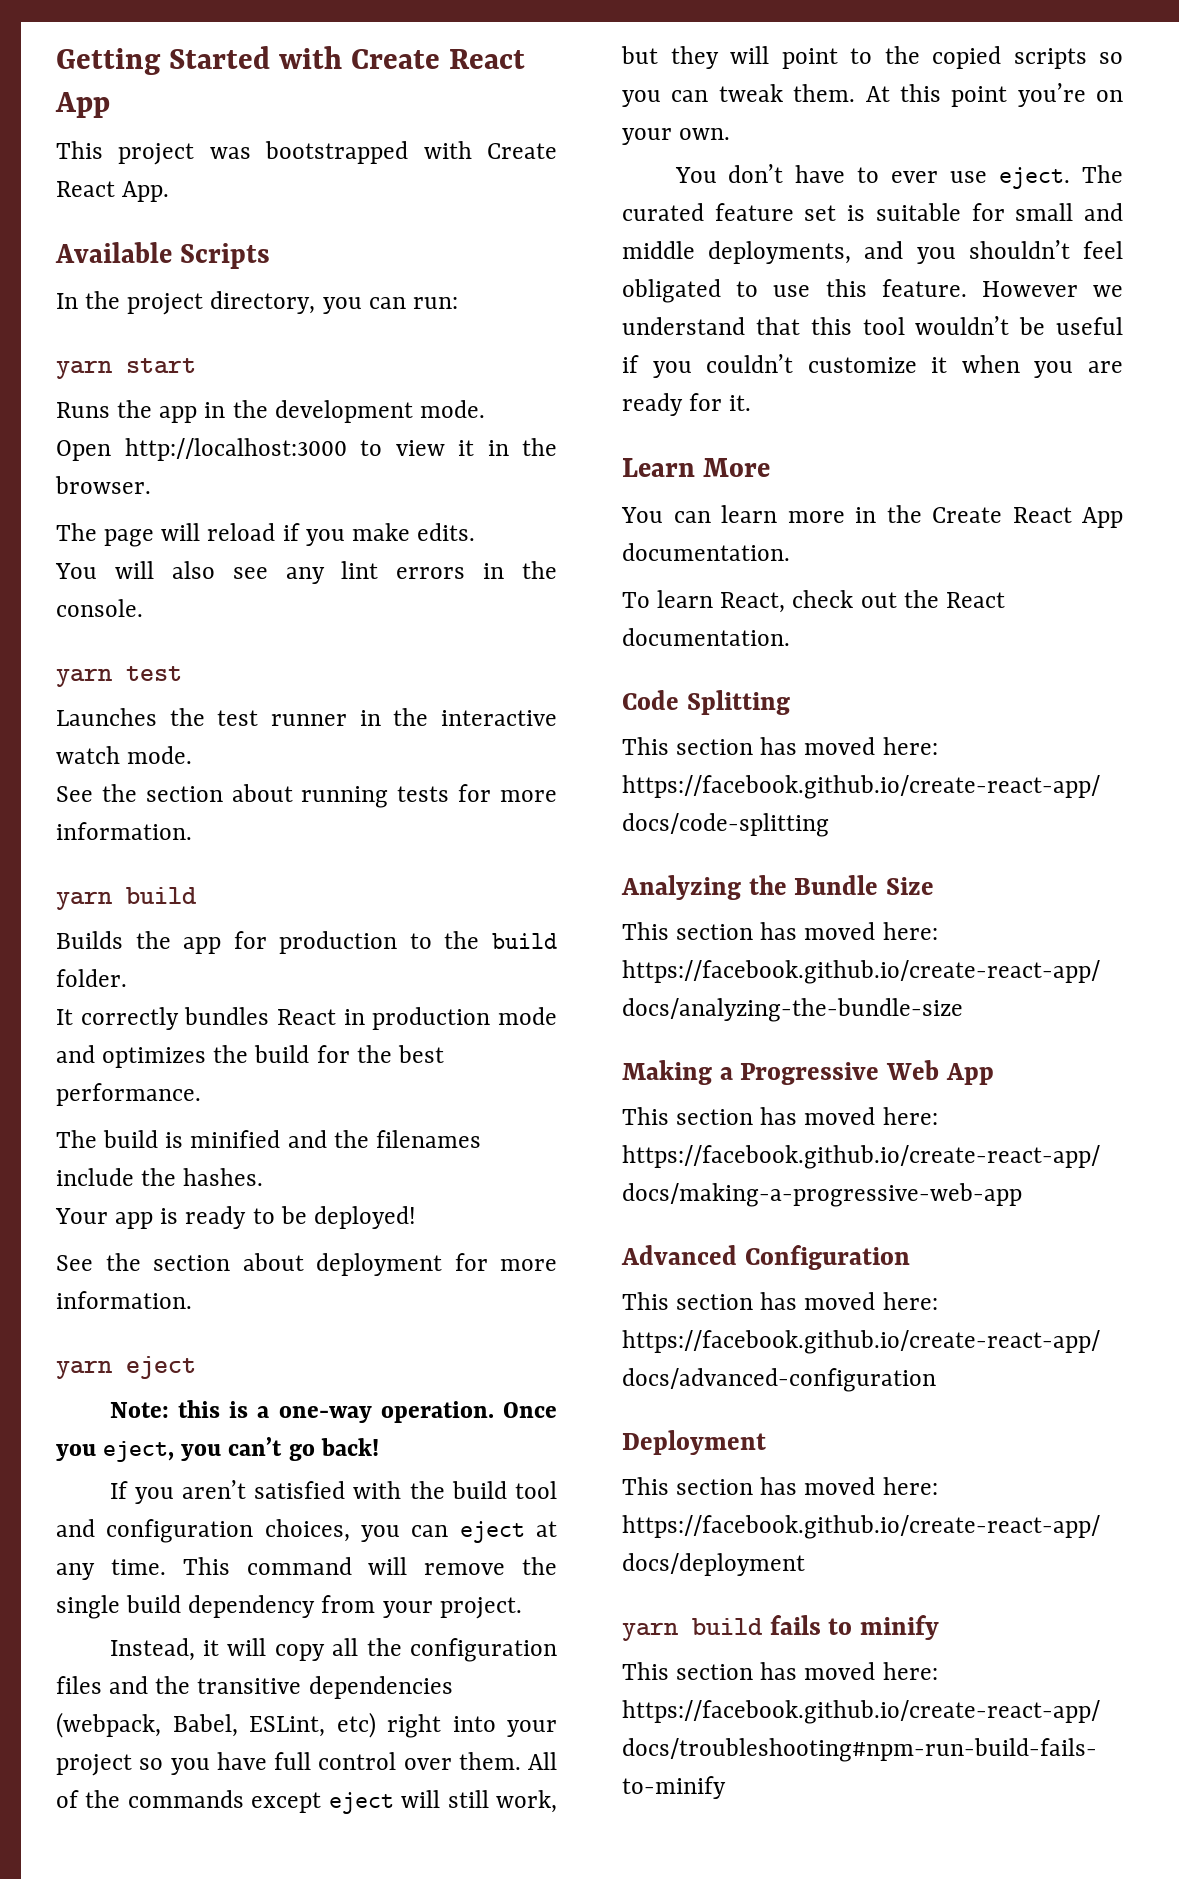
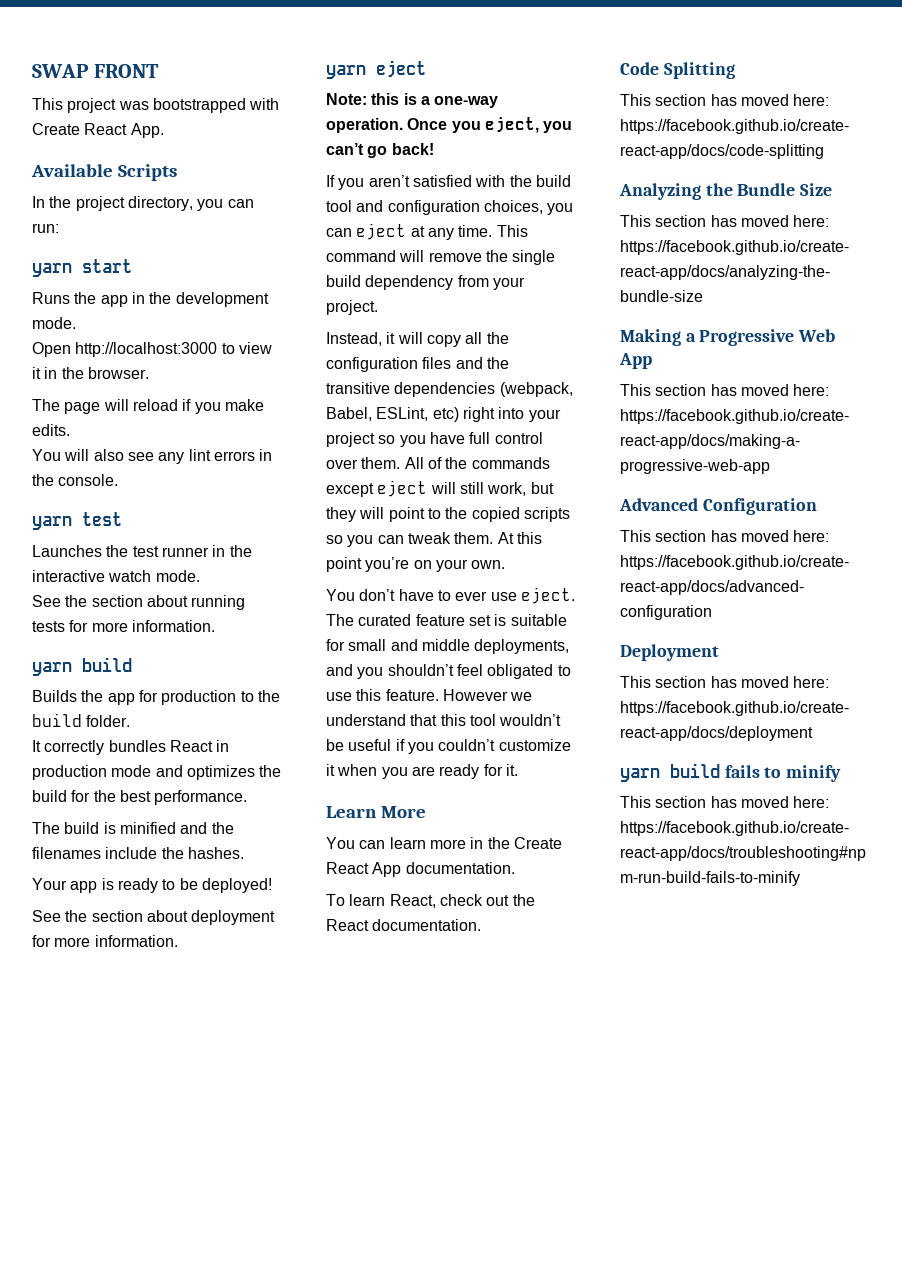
[56,46,526,75] [55,92,110,118] Getting Started with Create React App -> [32,64,159,78] SWAP FRONT

